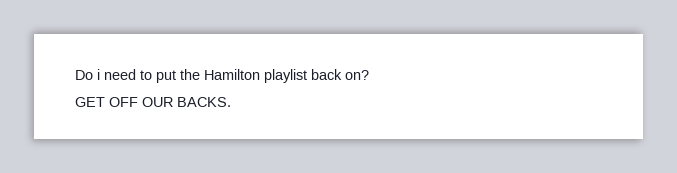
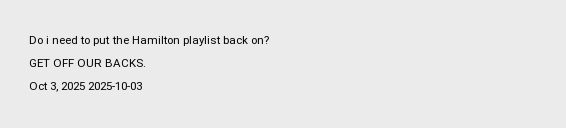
(231, 102) none -> [29,82,143,92] // Oct 3, 2025 2025-10-03

